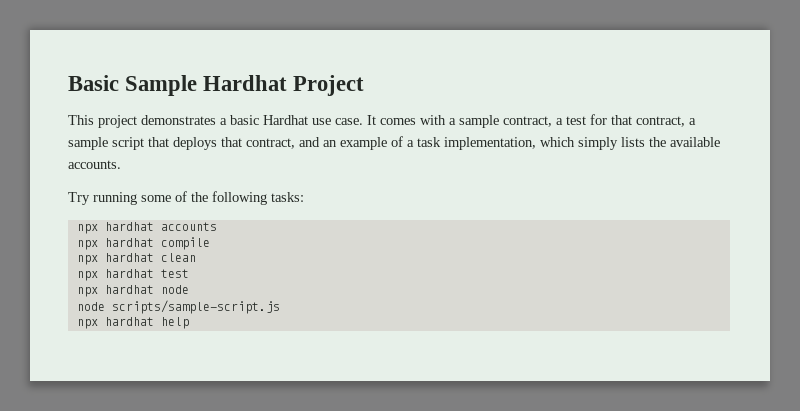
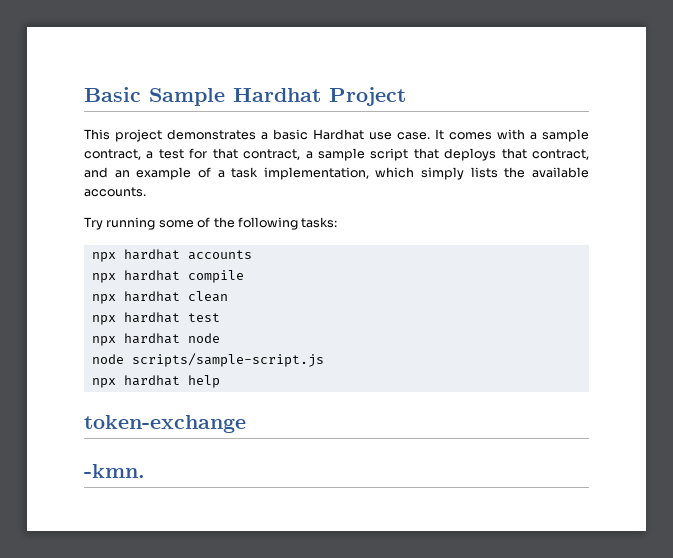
(189, 323) none -> [84,415,246,433] [84,464,145,478] // token-exchange // -kmn.

